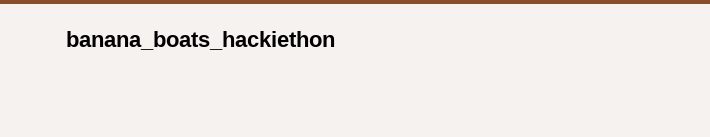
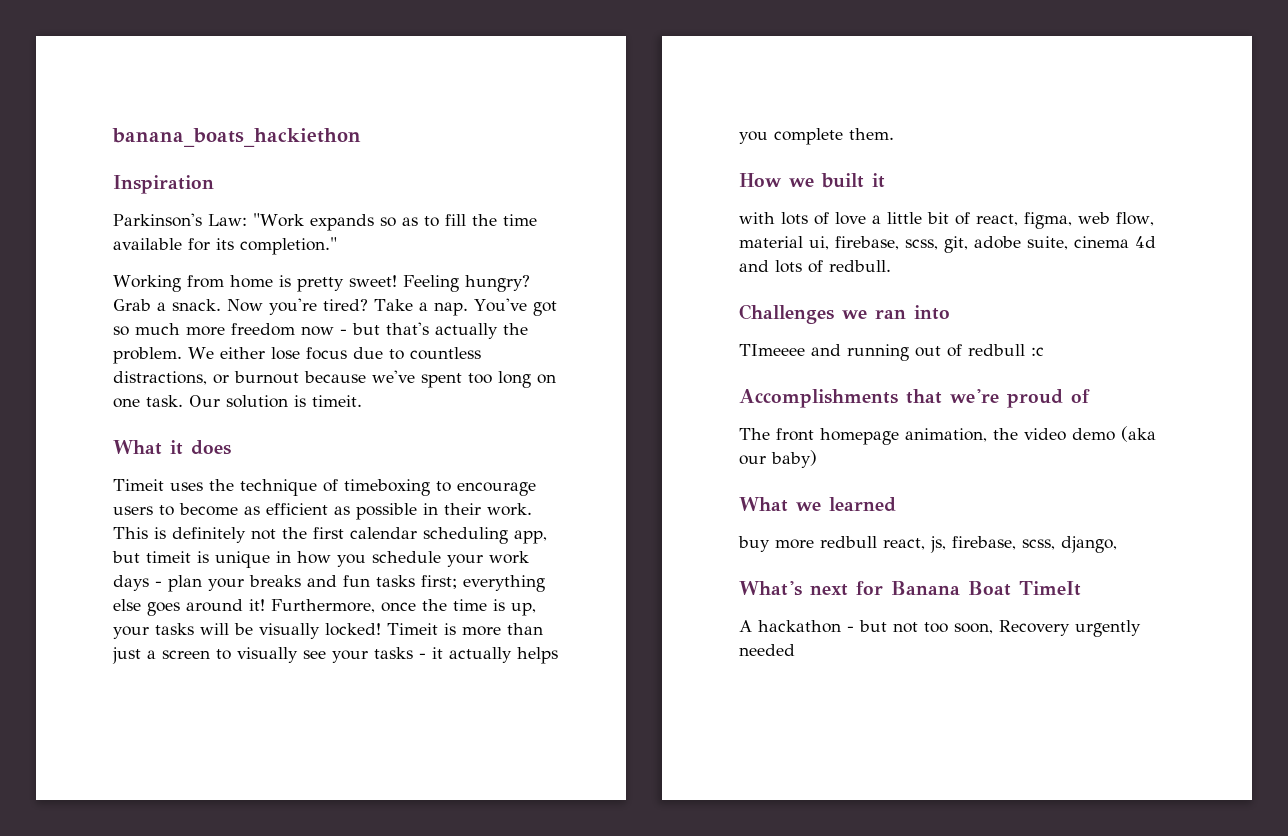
(335, 40) none -> [113,175,214,194] [113,213,537,231] [113,237,337,255] [113,275,530,292] [113,298,557,316] [113,322,528,339] [113,347,481,364] [113,370,556,388] [113,395,362,408] [113,440,231,455] [113,479,536,496] [113,503,532,520] [113,527,547,544] [112,551,529,568] [113,575,545,592] [113,599,536,616] [113,623,543,639] [112,647,558,664] [739,128,894,145] [739,173,885,188] [739,212,1154,229] [739,236,1156,253] [739,260,891,273] [739,304,950,324] [739,344,1044,361] [739,389,1090,408] [739,426,1156,445] [739,450,817,468] [739,497,896,512] [738,536,1117,553] [739,581,1081,596] [739,620,1141,637] [739,644,795,656] // Inspiration // Parkinson's Law: "Work expands so as to fill the time available for its completion." // Working from home is pretty sweet! Feeling hungry? Grab a snack. Now you're tired? Take a nap. You've got so much more freedom now - but that's actually the problem. We either lose focus due to countless distractions, or burnout because we've spent too long on one task. Our solution is timeit. // What it does // Timeit uses the technique of timeboxing to encourage users to become as efficient as possible in their work. This is definitely not the first calendar scheduling app, but timeit is unique in how you schedule your work days - plan your breaks and fun tasks first; everything else goes around it! Furthermore, once the time is up, your tasks will be visually locked! Timeit is more than just a screen to visually see your tasks - it actually helps you complete them. // How we built it // with lots of love a little bit of react, figma, web flow, material ui, firebase, scss, git, adobe suite, cinema 4d and lots of redbull. // Challenges we ran into // TImeeee and running out of redbull :c // Accomplishments that we're proud of // The front homepage animation, the video demo (aka our baby) // What we learned // buy more redbull react, js, firebase, scss, django, // What's next for Banana Boat TimeIt // A hackathon - but not too soon, Recovery urgently needed

